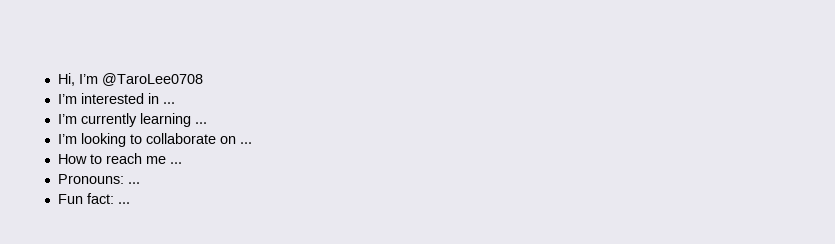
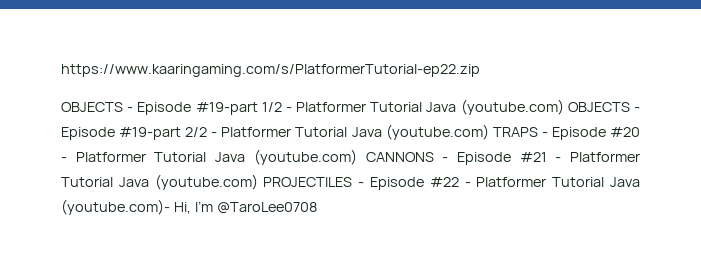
[57,73,203,86] [57,93,175,104] [57,113,207,127] [57,133,252,147] [57,153,182,164] [57,174,140,184] [57,193,130,204] Hi, I’m @TaroLee0708 // I’m interested in ... // I’m currently learning ... // I’m looking to collaborate on ... // How to reach me ... // Pronouns: ... // Fun fact: ... -> [61,64,480,77] [61,99,640,115] [61,124,640,140] [61,149,640,165] [61,174,640,190] [61,199,317,215] https://www.kaaringaming.com/s/PlatformerTutorial-ep22.zip // OBJECTS - Episode #19-part 1/2 - Platformer Tutorial Java (youtube.com) OBJECTS - Episode #19-part 2/2 - Platformer Tutorial Java (youtube.com) TRAPS - Episode #20 - Platformer Tutorial Java (youtube.com) CANNONS - Episode #21 - Platformer Tutorial Java (youtube.com) PROJECTILES - Episode #22 - Platformer Tutorial Java (youtube.com)- Hi, I’m @TaroLee0708

